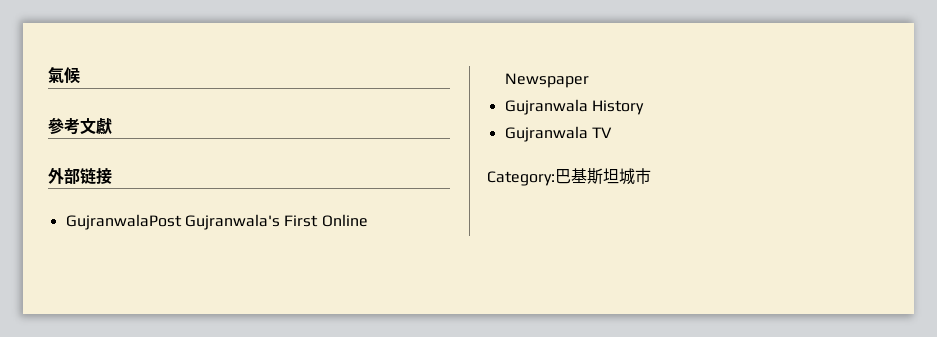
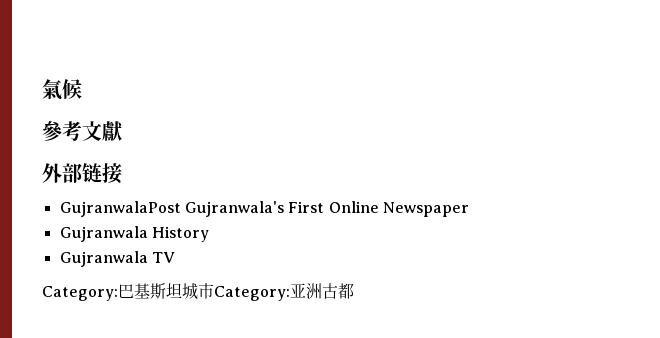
(651, 176) none -> [214,283,354,301] Category:亚洲古都

